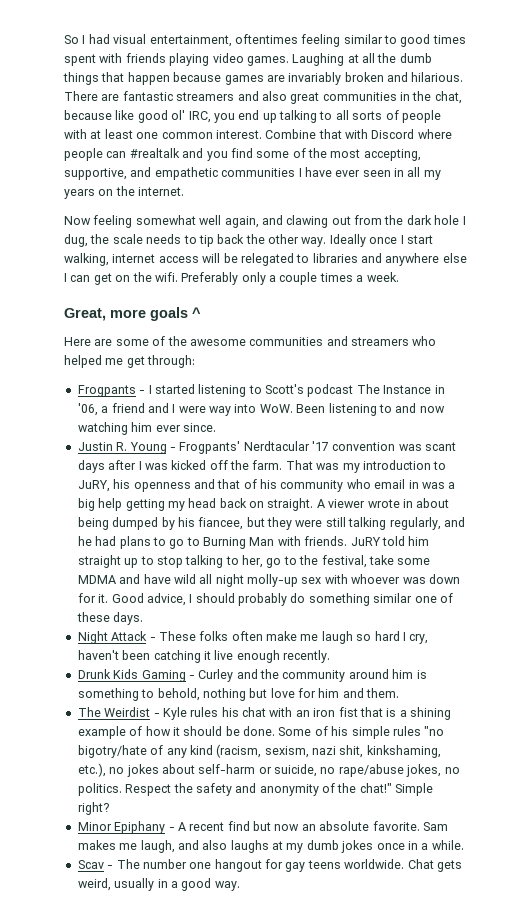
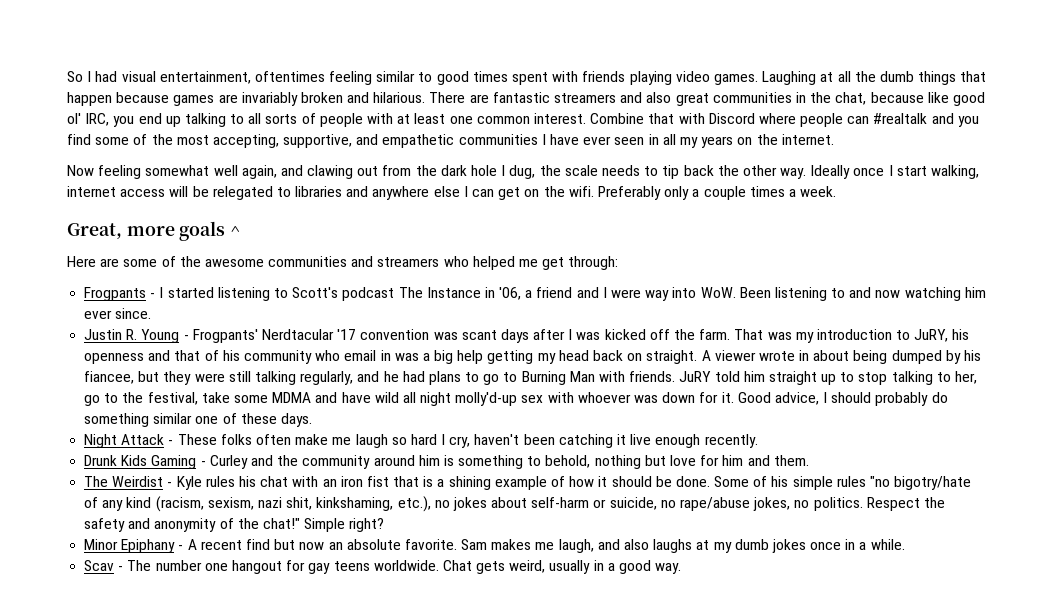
[247,574,298,587] molly-up -> [455,392,518,406] molly'd-up

